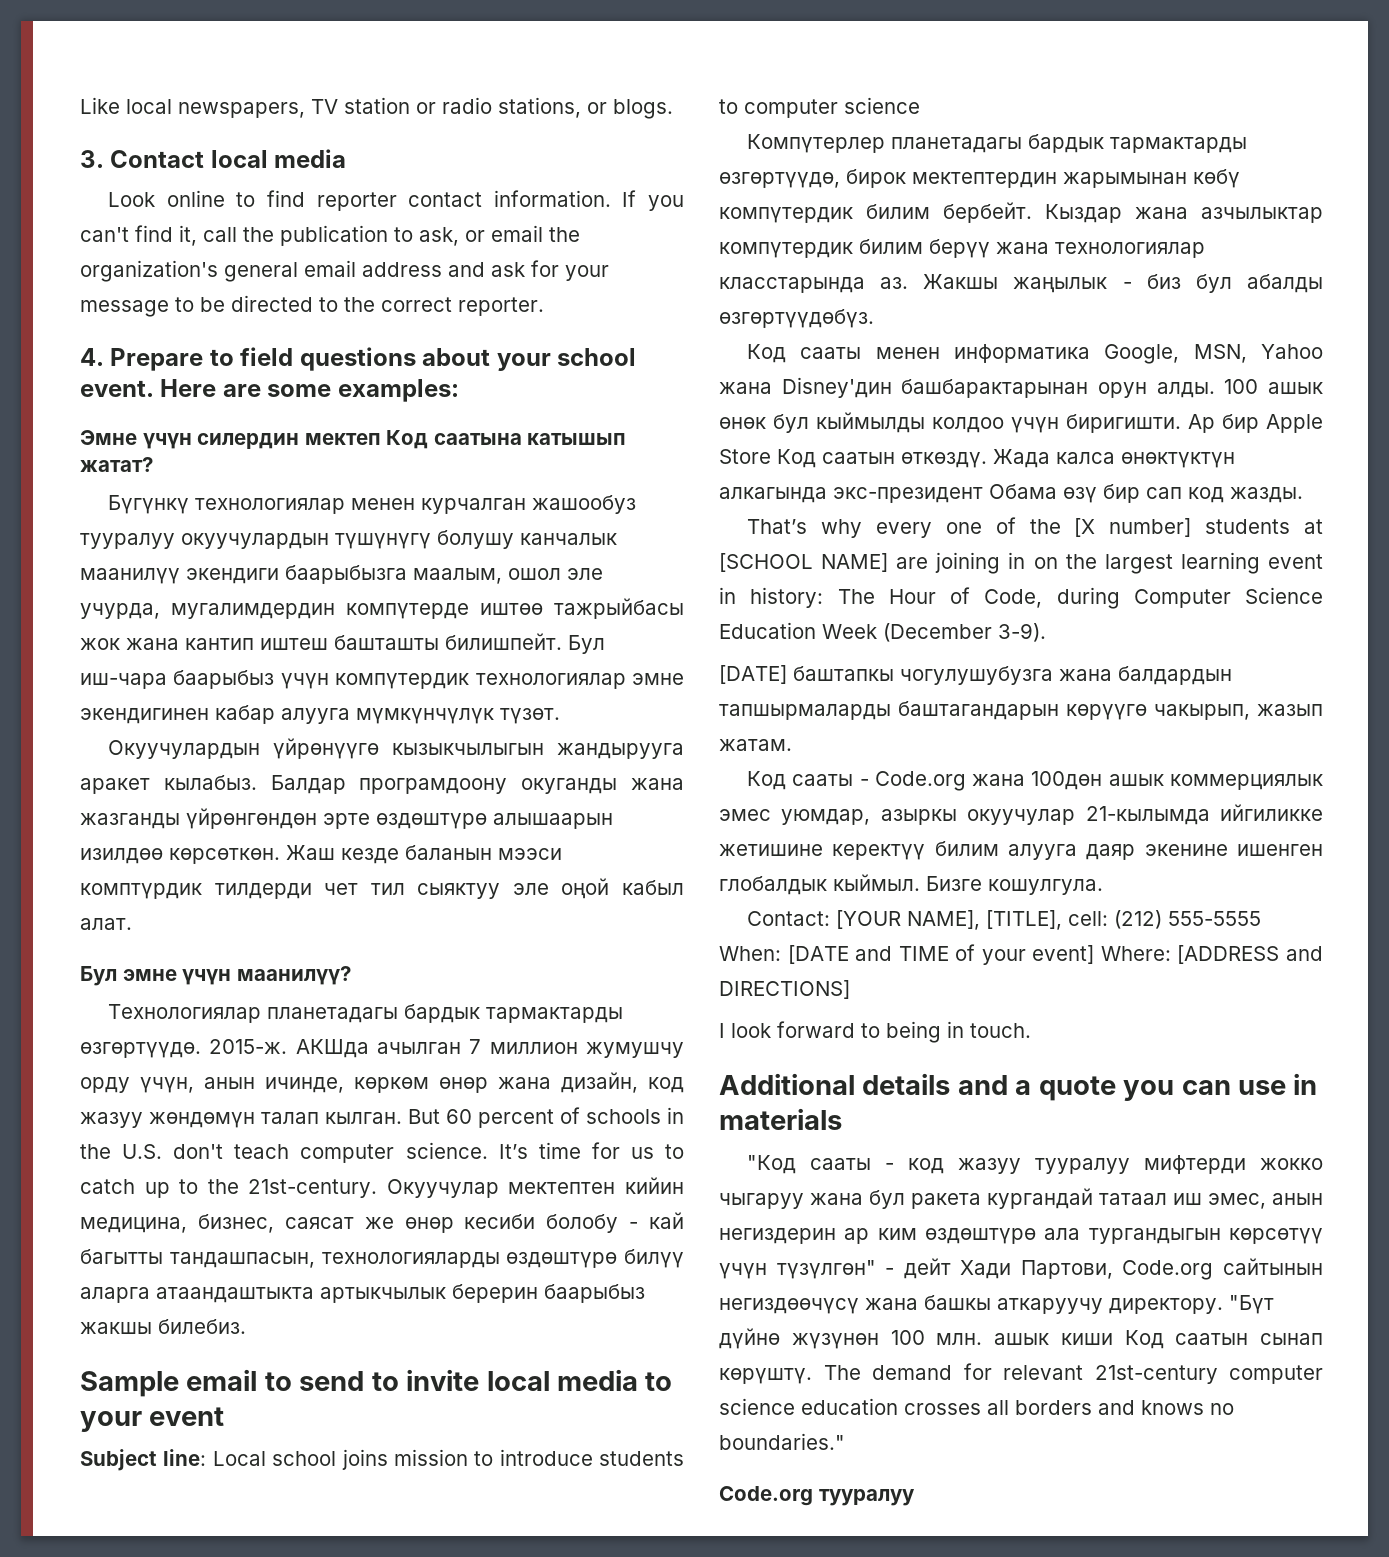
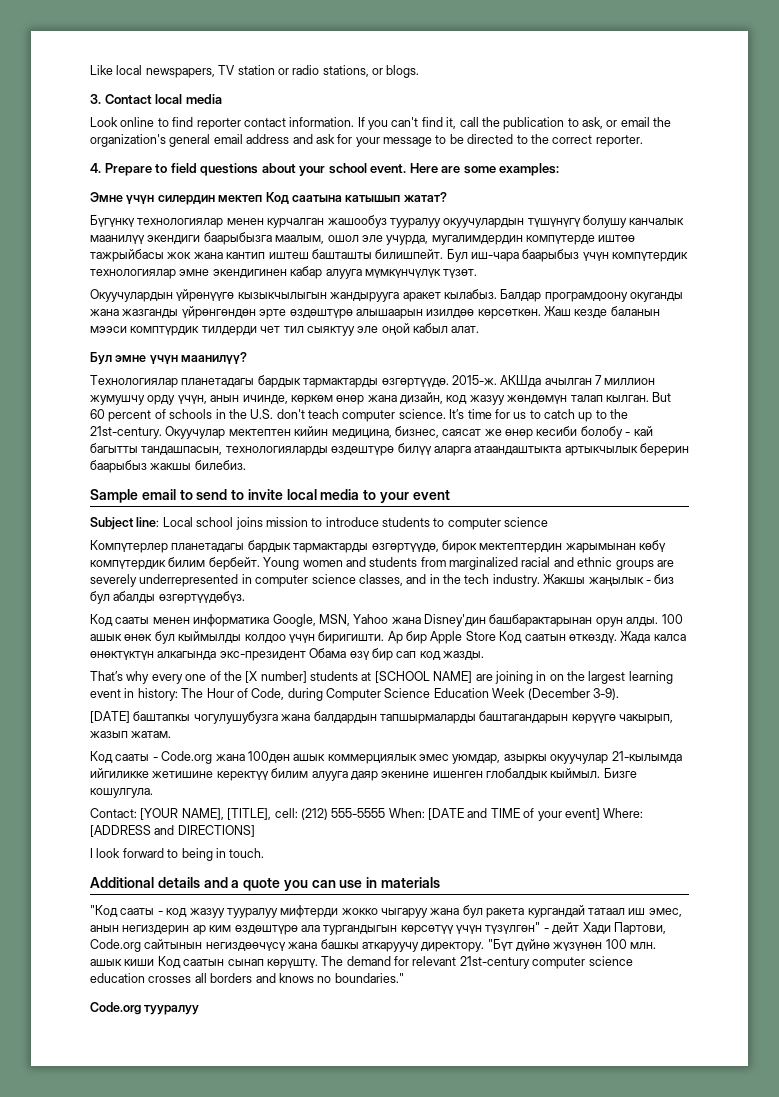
[1045,204,1323,223] [719,239,1205,258] [719,277,909,293] Кыздар жана азчылыктар компүтердик билим берүү жана технологиялар класстарында аз. -> [263,557,674,570] [90,574,540,587] Young women and students from marginalized racial and ethnic groups are severely underrepresented in computer science classes, and in the tech industry.

